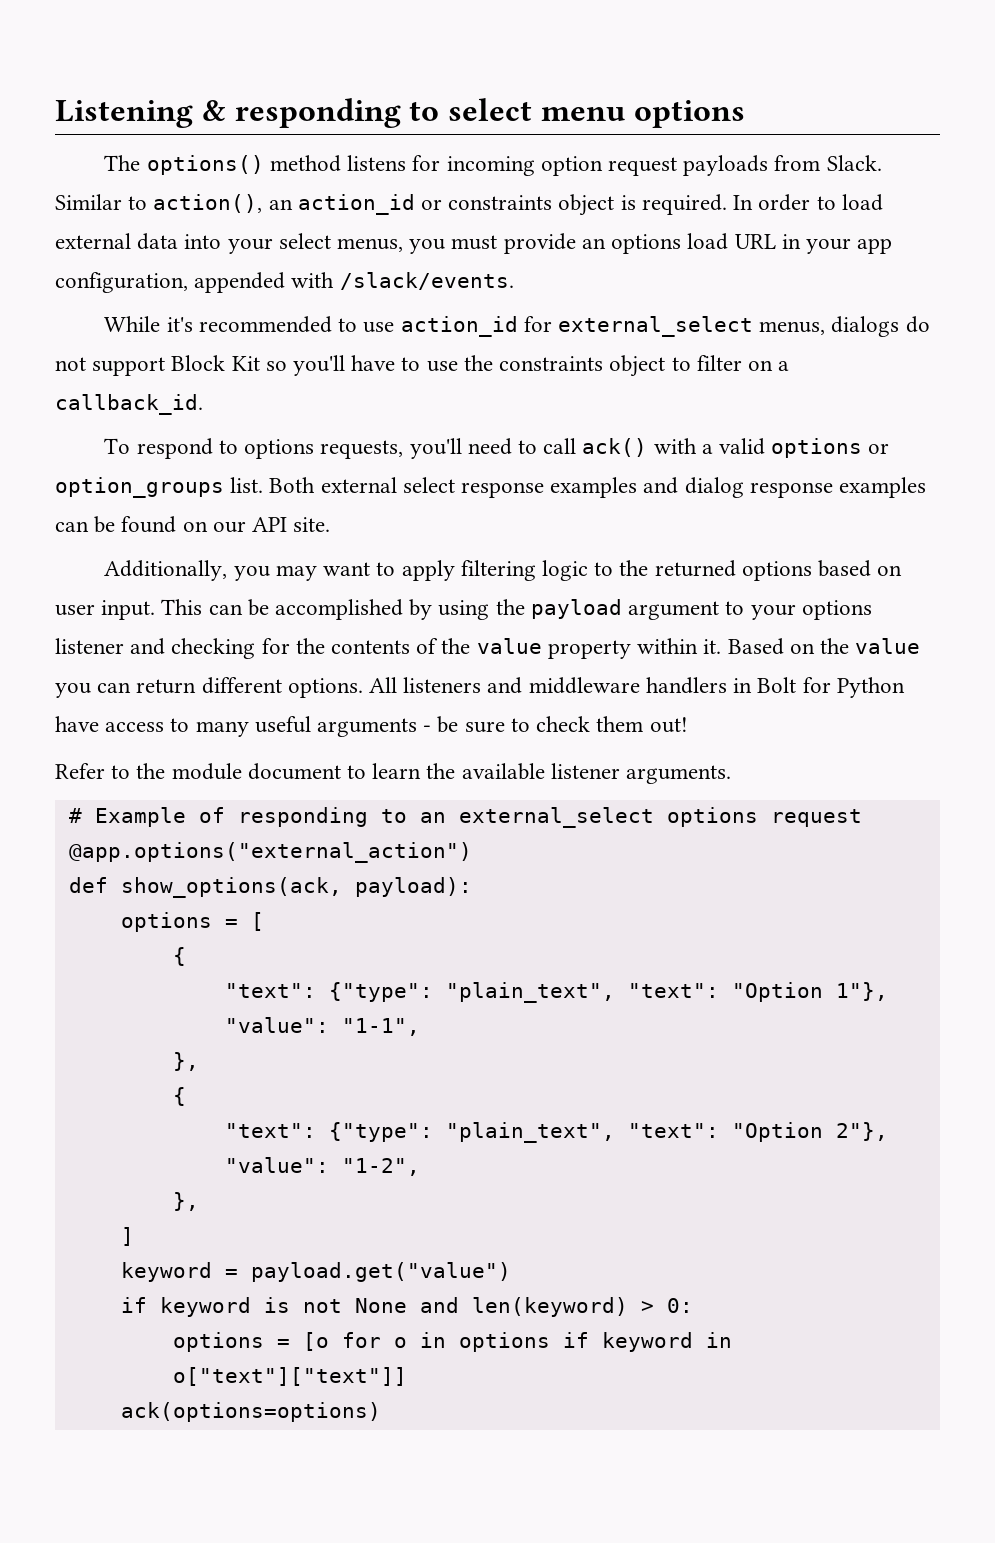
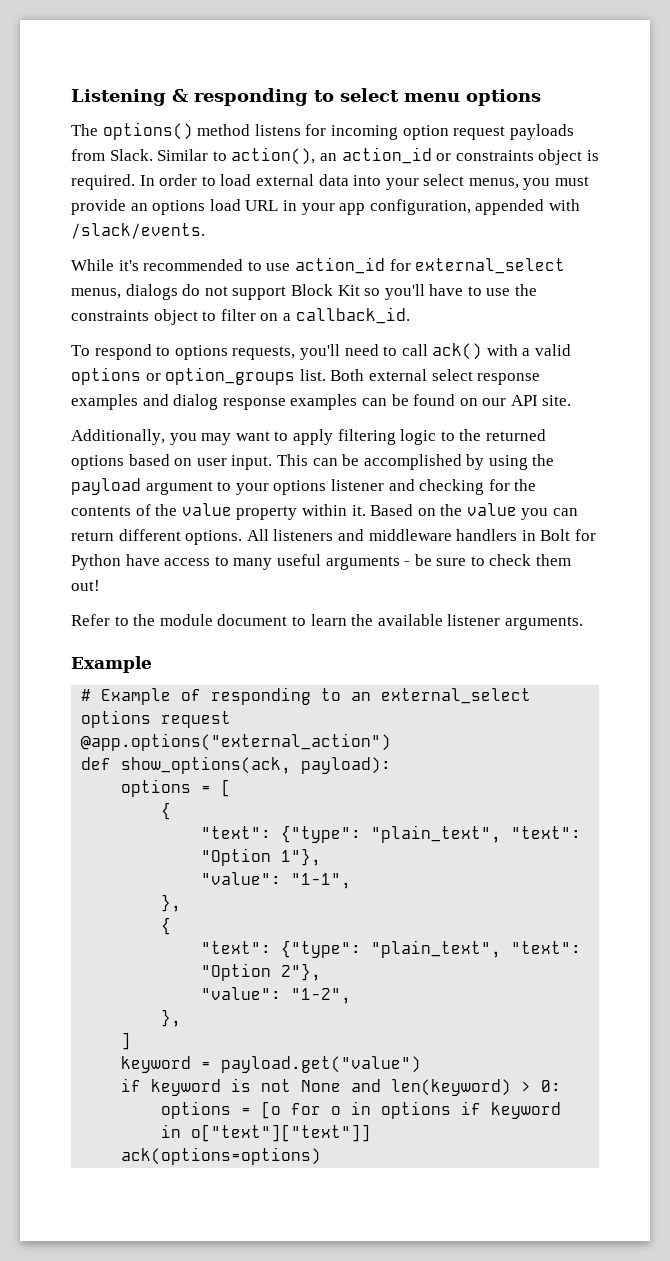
(732, 774) none -> [71,656,152,673] // Example

